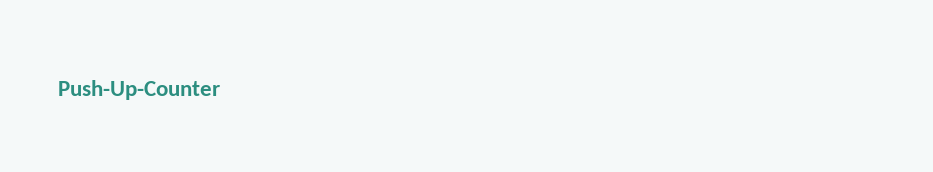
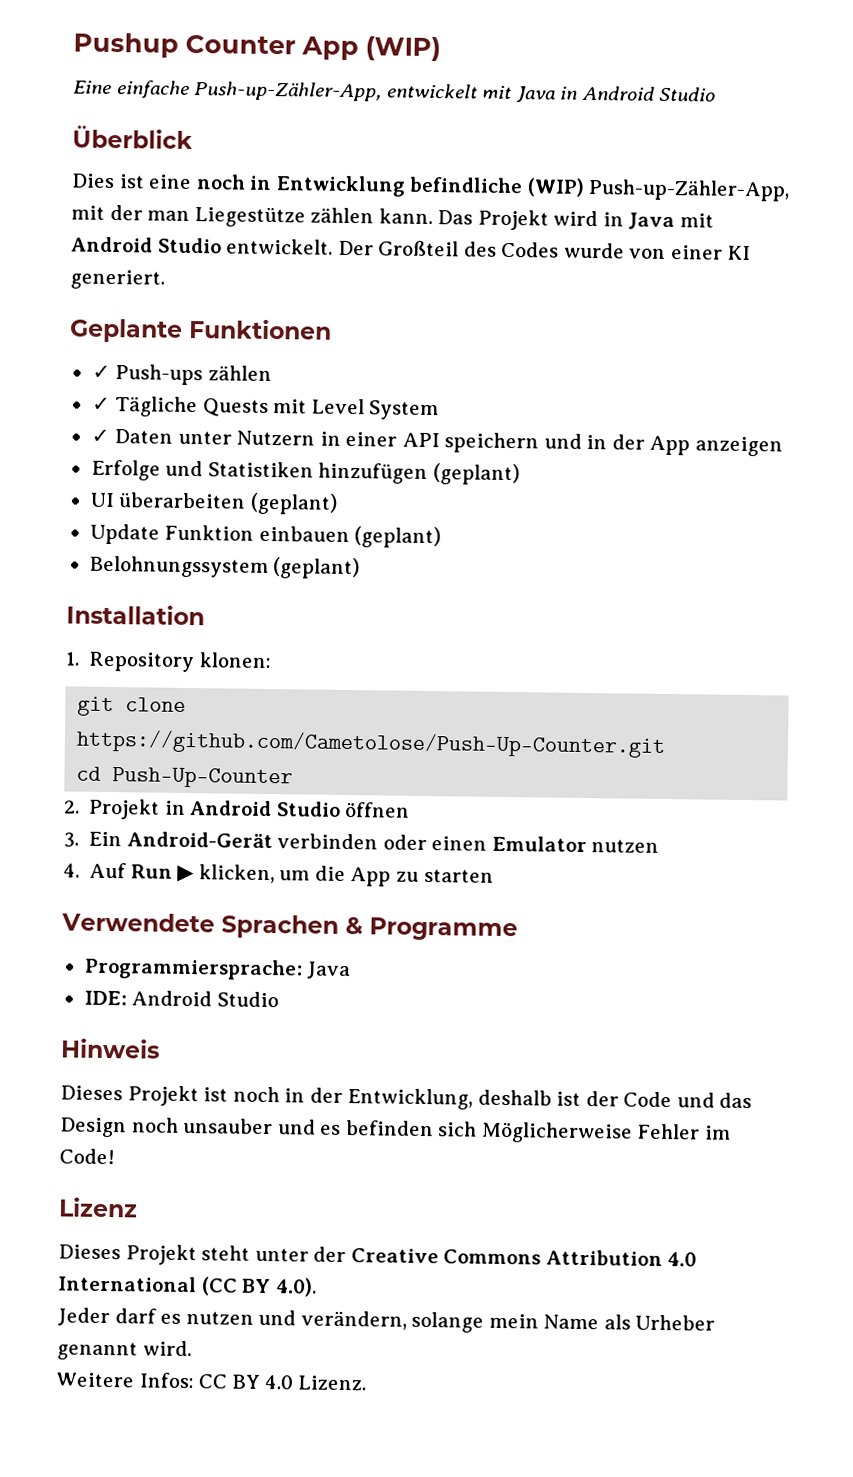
[58,80,220,100] Push-Up-Counter -> [73,32,441,62] [73,80,717,103] [72,125,193,150] [71,173,791,202] [71,204,714,231] [71,236,752,261] [70,269,165,290] [69,318,332,343] [91,364,272,386] [91,396,440,421] [90,428,783,457] [90,459,520,486] [89,492,338,515] [89,523,442,549] [89,555,361,580] [66,604,205,626] [65,651,272,673] [77,696,187,717] [76,729,667,759] [76,766,294,789] [64,798,411,820] [63,831,660,853] [63,862,494,887] [61,912,518,942] [83,957,352,981] [83,990,279,1008] [60,1038,160,1059] [60,1085,753,1110] [59,1117,731,1144] [59,1148,115,1165] [58,1197,138,1218] [58,1244,698,1267] [58,1275,317,1297] [57,1307,716,1333] [57,1340,192,1361] [56,1372,366,1391] Pushup Counter App (WIP) // Eine einfache Push-up-Zähler-App, entwickelt mit Java in Android Studio // Überblick // Dies ist eine noch in Entwicklung befindliche (WIP) Push-up-Zähler-App, mit der man Liegestütze zählen kann. Das Projekt wird in Java mit Android Studio entwickelt. Der Großteil des Codes wurde von einer KI generiert. // Geplante Funktionen // ✓ Push-ups zählen // ✓ Tägliche Quests mit Level System // ✓ Daten unter Nutzern in einer API speichern und in der App anzeigen // Erfolge und Statistiken hinzufügen (geplant) // UI überarbeiten (geplant) // Update Funktion einbauen (geplant) // Belohnungssystem (geplant) // Installation // 1. Repository klonen: // git clone https://github.com/Cametolose/Push-Up-Counter.git // cd Push-Up-Counter // 2. Projekt in Android Studio öffnen // 3. Ein Android-Gerät verbinden oder einen Emulator nutzen // 4. Auf Run ▶ klicken, um die App zu starten // Verwendete Sprachen & Programme // Programmiersprache: Java // IDE: Android Studio // Hinweis // Dieses Projekt ist noch in der Entwicklung, deshalb ist der Code und das Design noch unsauber und es befinden sich Möglicherweise Fehler im Code! // Lizenz // Dieses Projekt steht unter der Creative Commons Attribution 4.0 International (CC BY 4.0). // Jeder darf es nutzen und verändern, solange mein Name als Urheber genannt wird. // Weitere Infos: CC BY 4.0 Lizenz.

